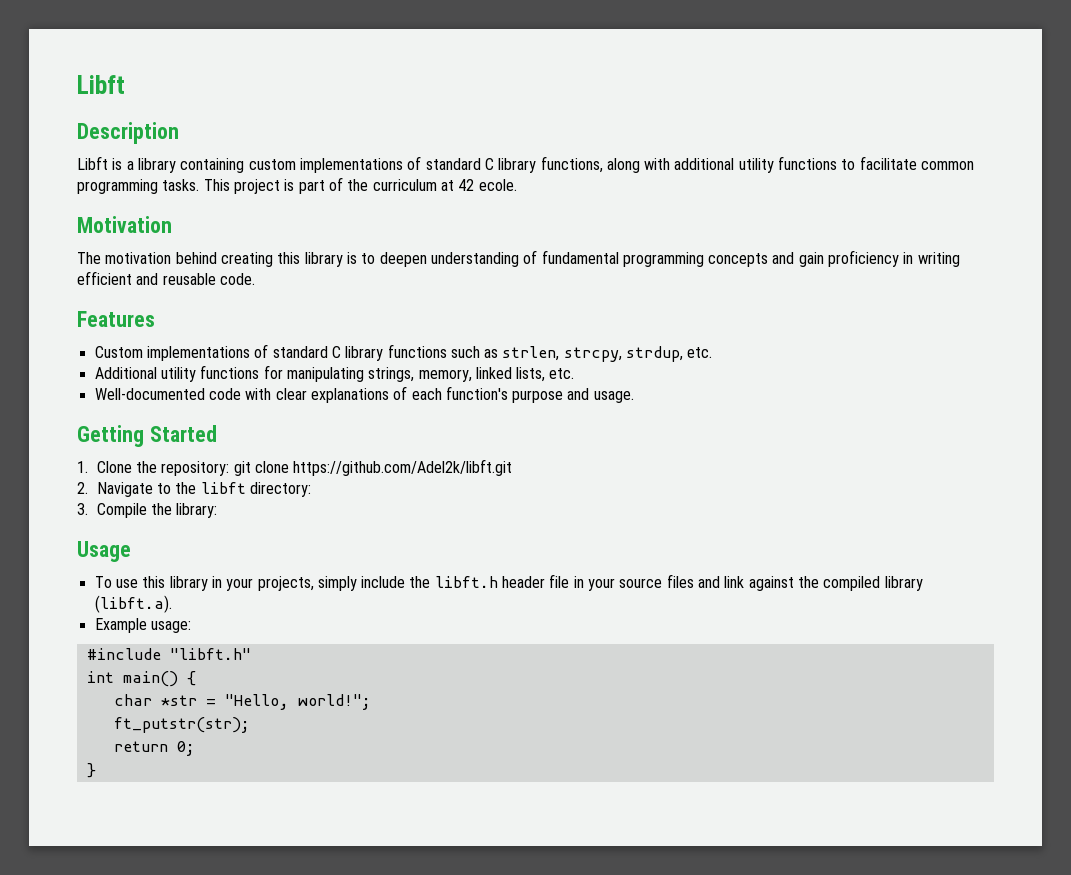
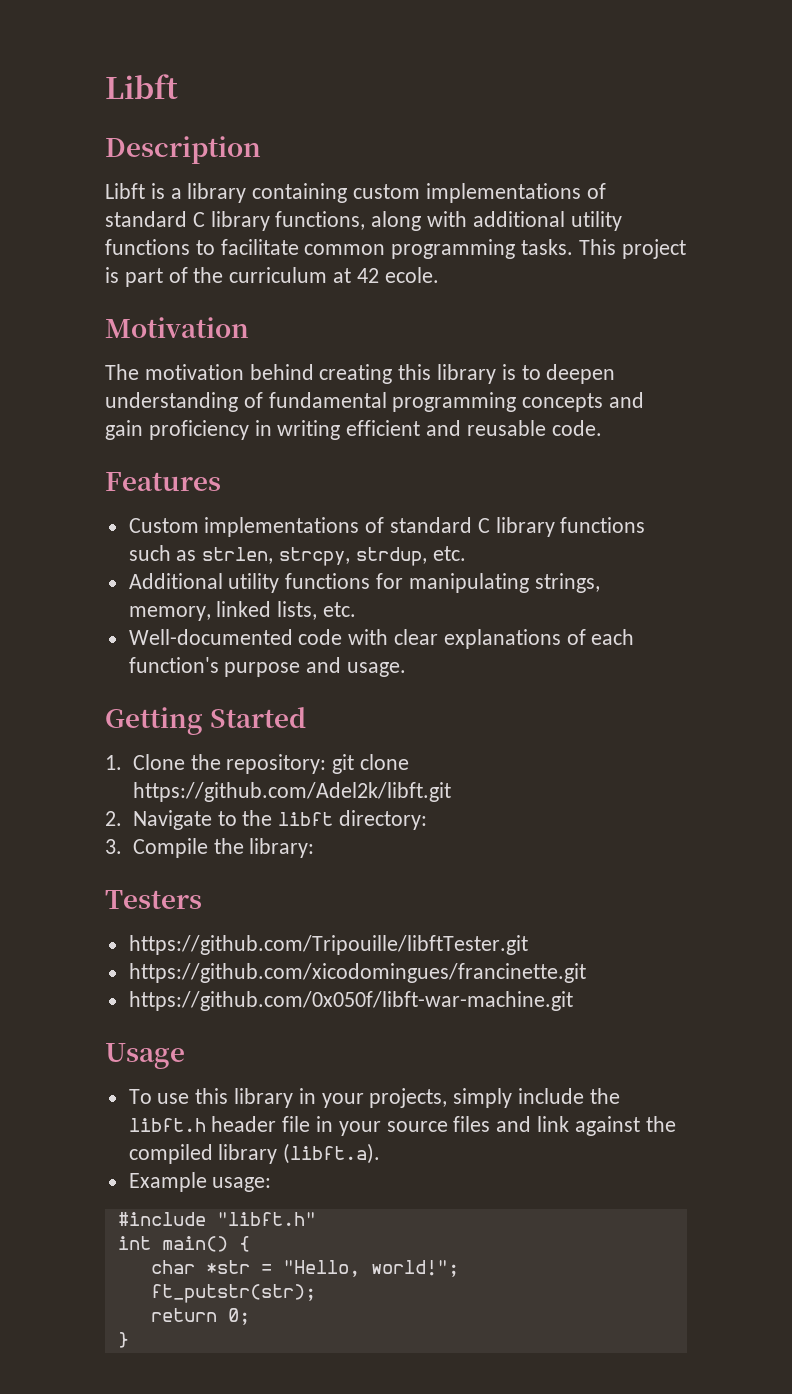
(218, 510) none -> [105,890,202,909] [128,935,528,955] [128,963,586,983] [128,991,573,1011] // Testers // https://github.com/Tripouille/libftTester.git // https://github.com/xicodomingues/francinette.git // https://github.com/0x050f/libft-war-machine.git

